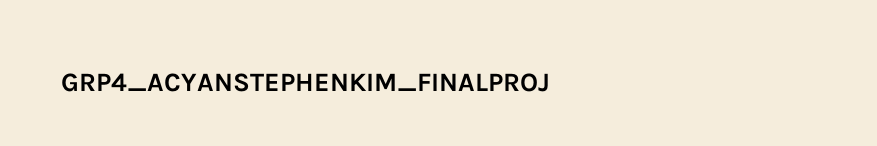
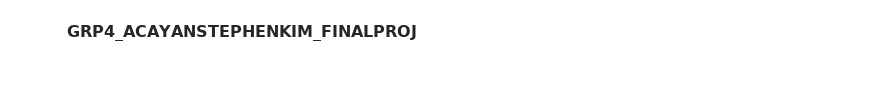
[61,73,550,92] GRP4_ACYANSTEPHENKIM_FINALPROJ -> [67,25,417,41] GRP4_ACAYANSTEPHENKIM_FINALPROJ

